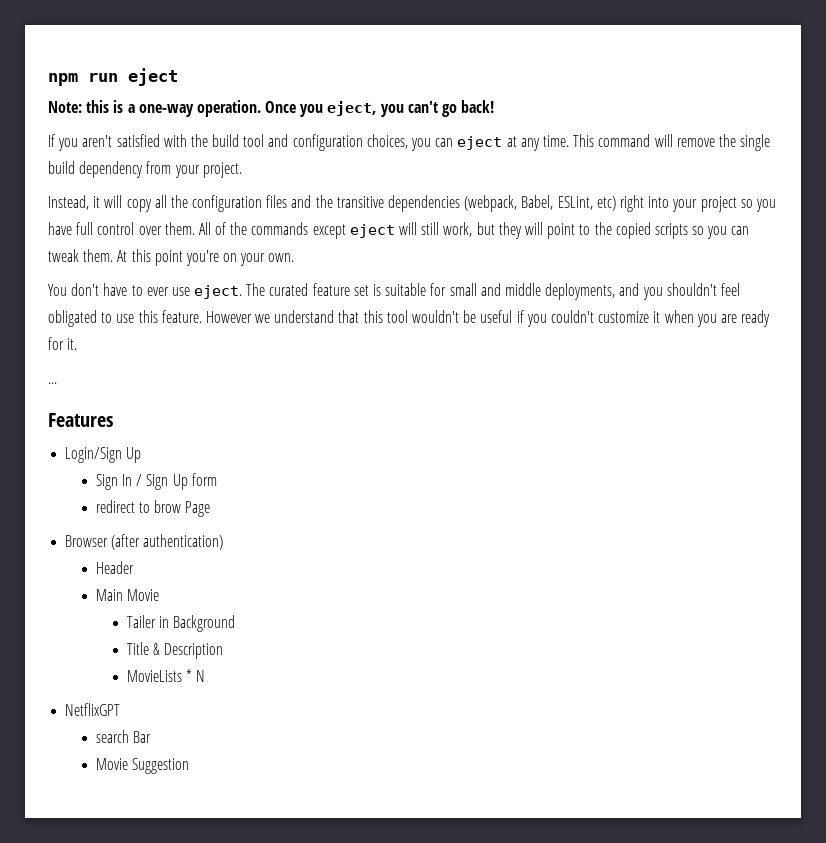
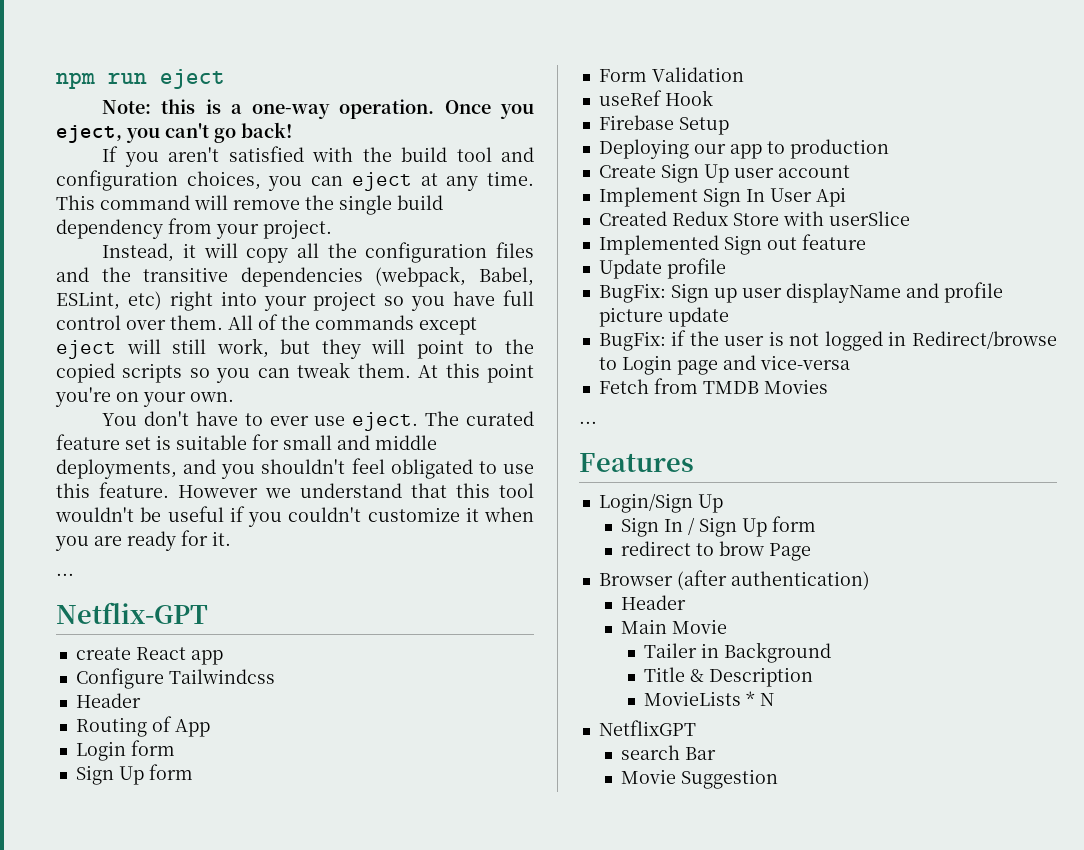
(57, 383) none -> [56,602,208,624] [75,647,223,665] [75,668,275,689] [75,693,141,708] [75,716,210,737] [75,740,175,761] [75,764,193,785] [598,67,744,82] [598,90,713,106] [598,115,729,135] [598,139,889,159] [598,163,850,183] [598,187,846,207] [598,211,910,226] [598,234,866,255] [598,258,726,279] [598,282,1003,303] [598,307,729,327] [598,330,1057,351] [598,355,850,375] [598,378,828,394] [579,421,597,424] // Netflix-GPT // create React app // Configure Tailwindcss // Header // Routing of App // Login form // Sign Up form // Form Validation // useRef Hook // Firebase Setup // Deploying our app to production // Create Sign Up user account // Implement Sign In User Api // Created Redux Store with userSlice // Implemented Sign out feature // Update profile // BugFix: Sign up user displayName and profile picture update // BugFix: if the user is not logged in Redirect/browse to Login page and vice-versa // Fetch from TMDB Movies // ...

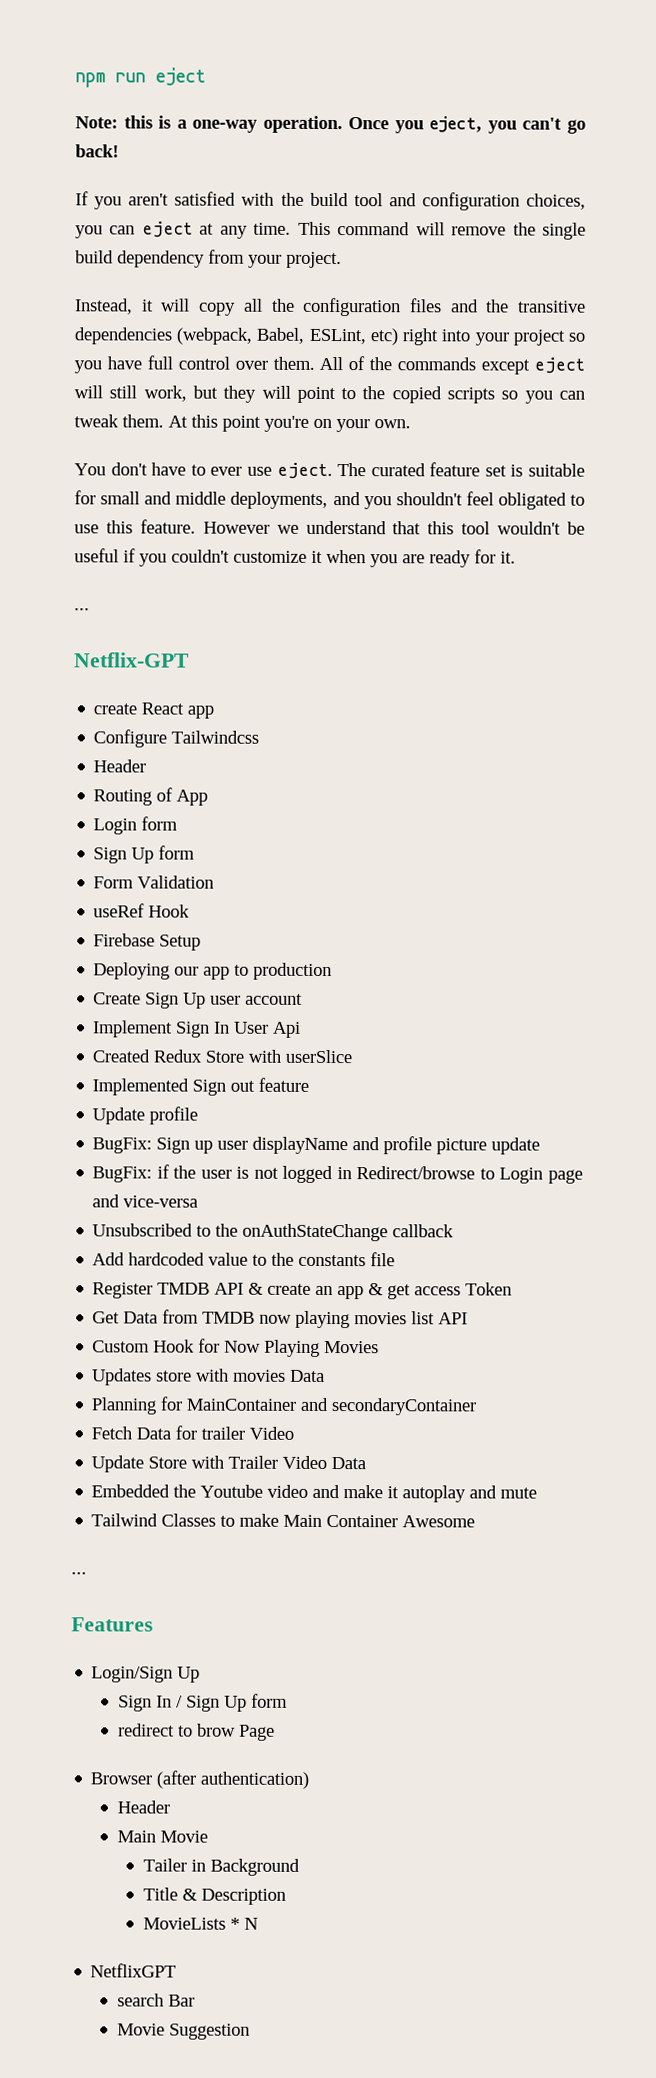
[598,378,828,394] Fetch from TMDB Movies -> [92,1223,455,1242] [92,1252,396,1267] [92,1282,513,1300] [92,1309,469,1329] [92,1338,380,1357] [92,1368,326,1386] [91,1396,477,1416] [91,1425,295,1440] [91,1455,367,1473] [91,1484,538,1503] [91,1513,476,1528] Unsubscribed to the onAuthStateChange callback // Add hardcoded value to the constants file // Register TMDB API & create an app & get access Token // Get Data from TMDB now playing movies list API // Custom Hook for Now Playing Movies // Updates store with movies Data // Planning for MainContainer and secondaryContainer // Fetch Data for trailer Video // Update Store with Trailer Video Data // Embedded the Youtube video and make it autoplay and mute // Tailwind Classes to make Main Container Awesome

